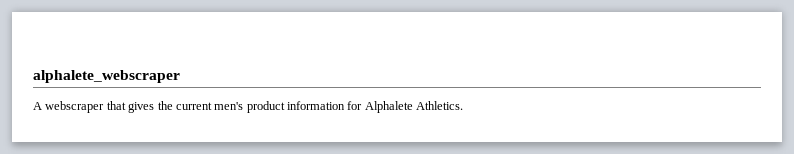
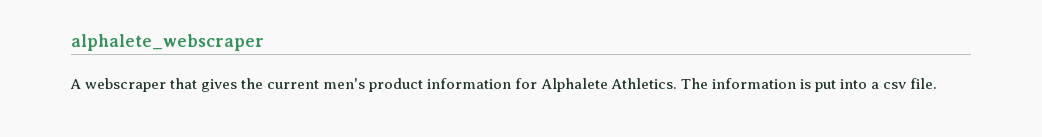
(464, 105) none -> [680,78,937,92] The information is put into a csv file.

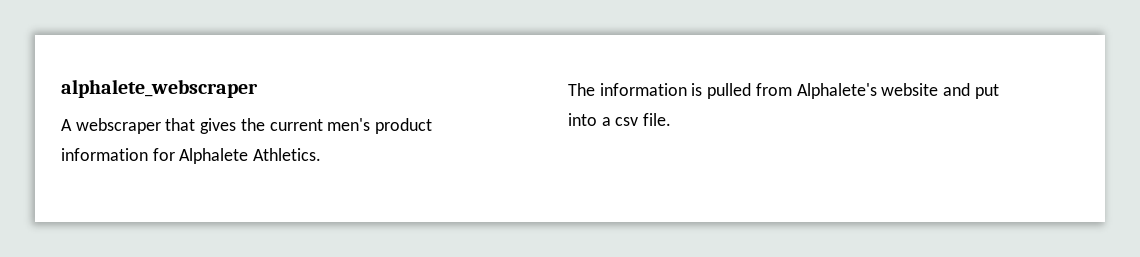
(677, 83) none -> (322, 154) //
(811, 84) none -> [707,83,971,99] pulled from Alphalete's website and

